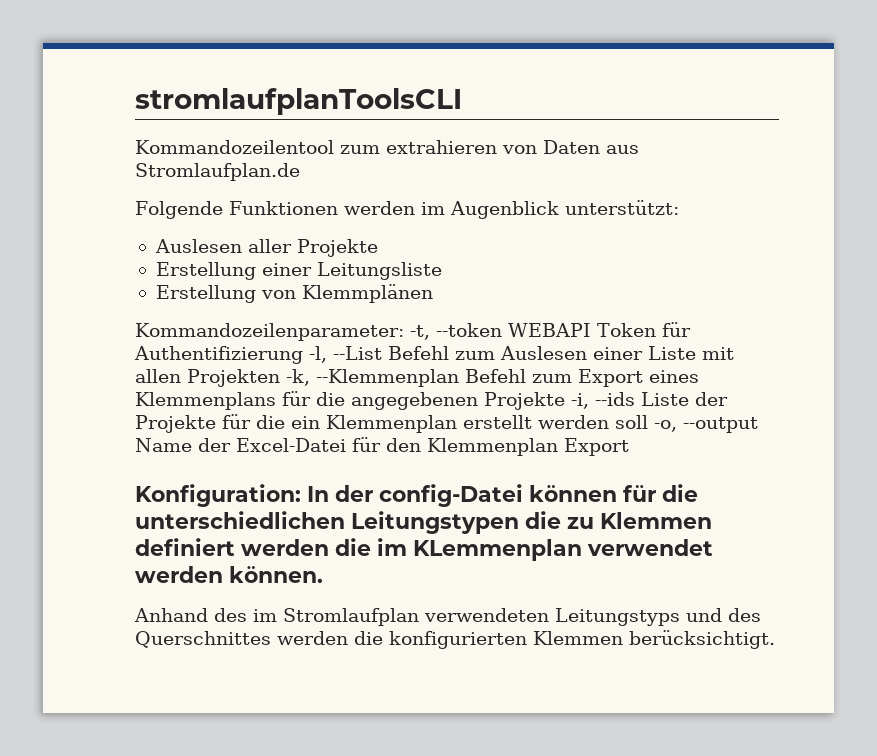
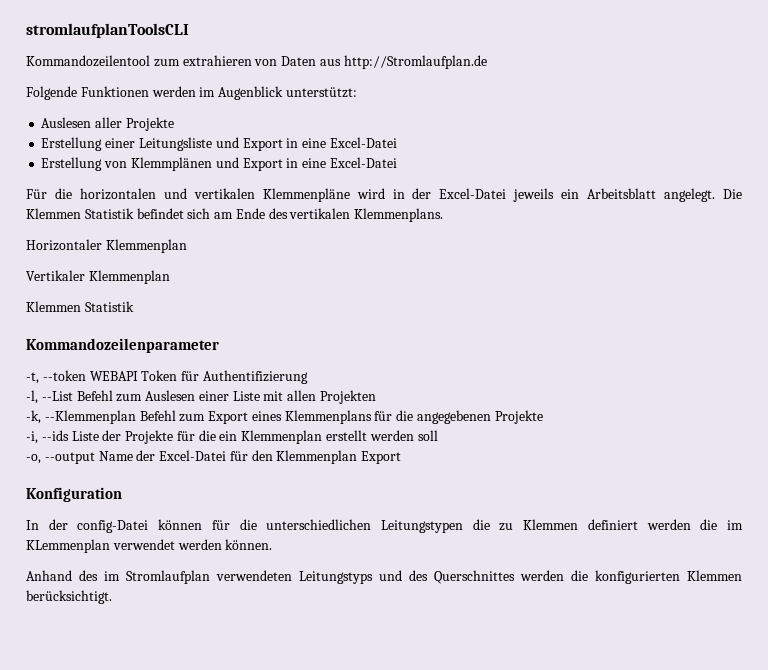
[135,163,300,181] Stromlaufplan.de -> [343,55,487,69] http://Stromlaufplan.de
[155,284,433,303] [135,323,404,341] // Erstellung von Klemmplänen // Kommandozeilenparameter: -> [215,137,397,151] [41,157,397,171] [26,188,743,202] [26,208,444,222] [26,239,187,253] [26,270,170,284] [26,301,134,312] [26,338,219,353] und Export in eine Excel-Datei // Erstellung von Klemmplänen und Export in eine Excel-Datei // Für die horizontalen und vertikalen Klemmenpläne wird in der Excel-Datei jeweils ein Arbeitsblatt angelegt. Die Klemmen Statistik befindet sich am Ende des vertikalen Klemmenplans. // Horizontaler Klemmenplan // Vertikaler Klemmenplan // Klemmen Statistik // Kommandozeilenparameter //
(303, 355) none -> (308, 377) //
(280, 378) none -> (377, 397) //
(565, 401) none -> (543, 417) //
(648, 422) none -> (438, 435) //
[135,484,301,507] Konfiguration: -> [26,487,122,502] Konfiguration //

